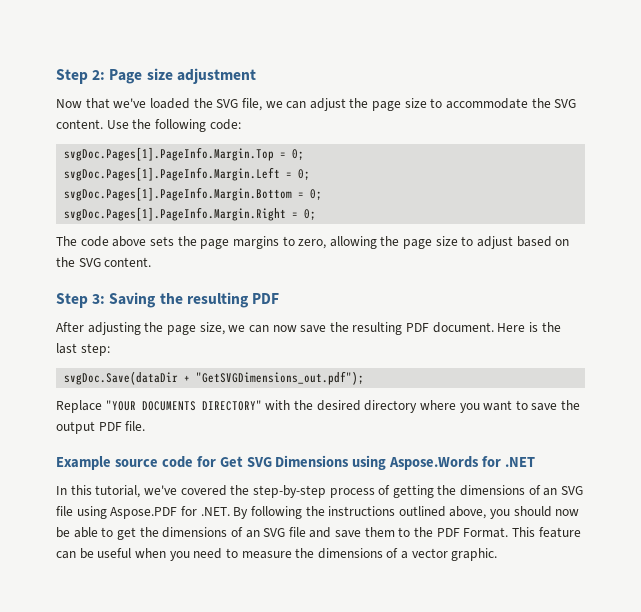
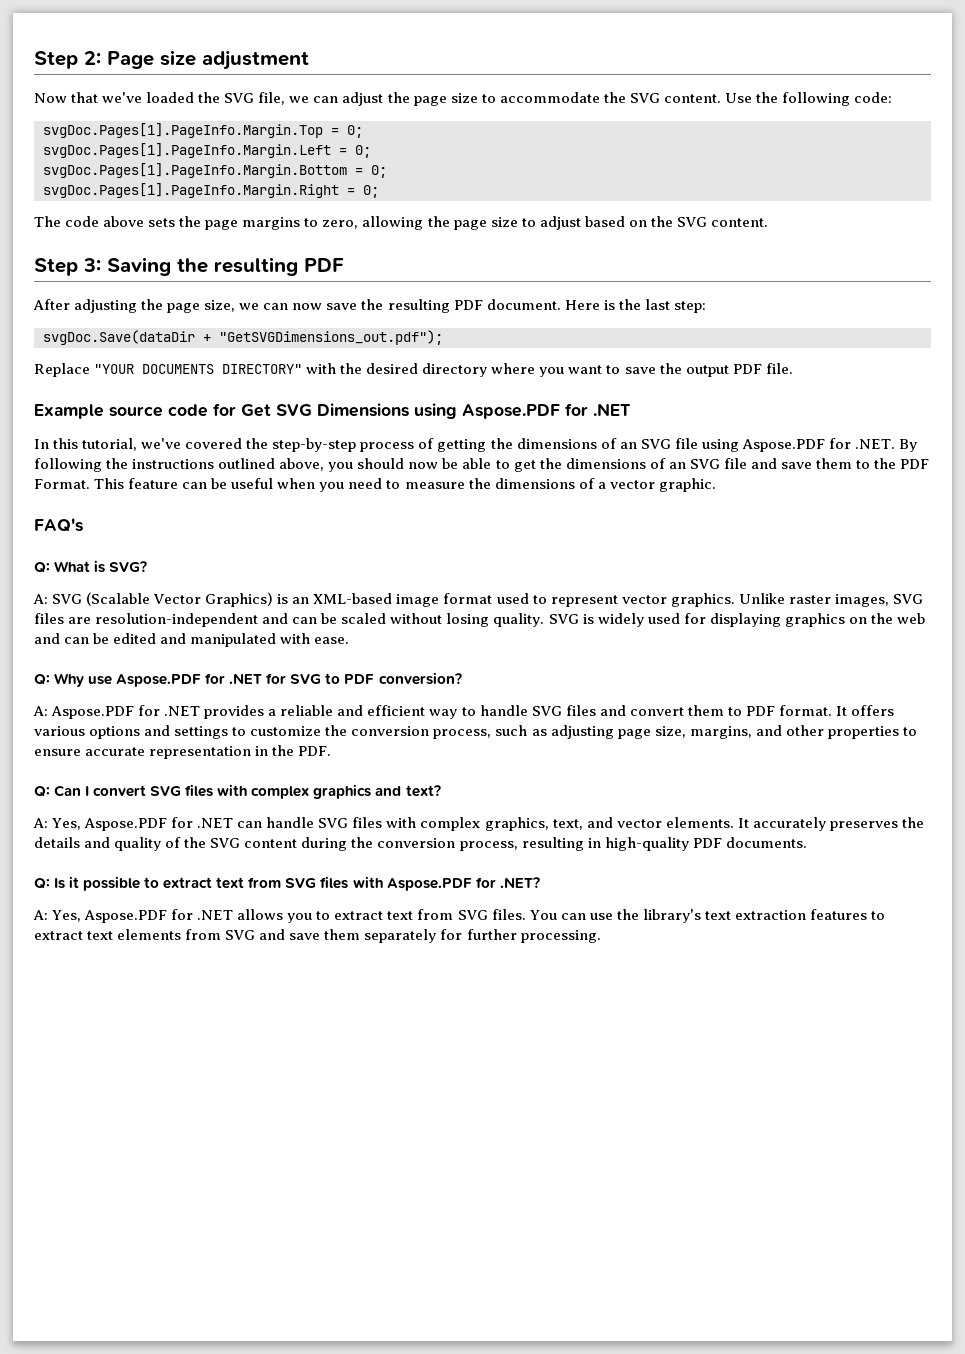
[389,456,480,470] Aspose.Words -> [462,404,560,419] Aspose.PDF
(498, 554) none -> [34,518,83,532] [34,560,148,573] [33,592,923,607] [34,613,925,627] [34,633,350,647] [34,672,462,687] [33,705,895,719] [34,725,917,739] [34,745,332,759] [34,784,441,799] [33,817,924,831] [34,837,807,851] [34,876,540,891] [33,909,886,923] [34,929,601,943] // FAQ's // Q: What is SVG? // A: SVG (Scalable Vector Graphics) is an XML-based image format used to represent vector graphics. Unlike raster images, SVG files are resolution-independent and can be scaled without losing quality. SVG is widely used for displaying graphics on the web and can be edited and manipulated with ease. // Q: Why use Aspose.PDF for .NET for SVG to PDF conversion? // A: Aspose.PDF for .NET provides a reliable and efficient way to handle SVG files and convert them to PDF format. It offers various options and settings to customize the conversion process, such as adjusting page size, margins, and other properties to ensure accurate representation in the PDF. // Q: Can I convert SVG files with complex graphics and text? // A: Yes, Aspose.PDF for .NET can handle SVG files with complex graphics, text, and vector elements. It accurately preserves the details and quality of the SVG content during the conversion process, resulting in high-quality PDF documents. // Q: Is it possible to extract text from SVG files with Aspose.PDF for .NET? // A: Yes, Aspose.PDF for .NET allows you to extract text from SVG files. You can use the library's text extraction features to extract text elements from SVG and save them separately for further processing.

